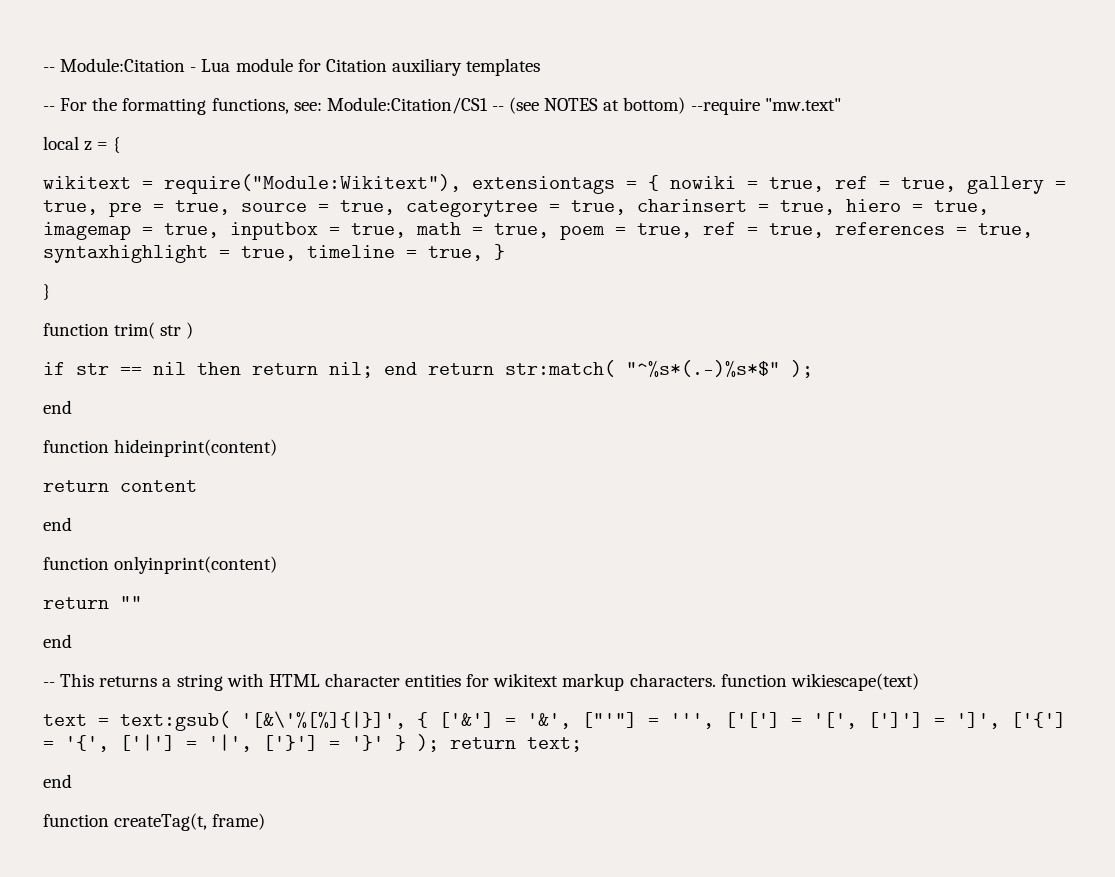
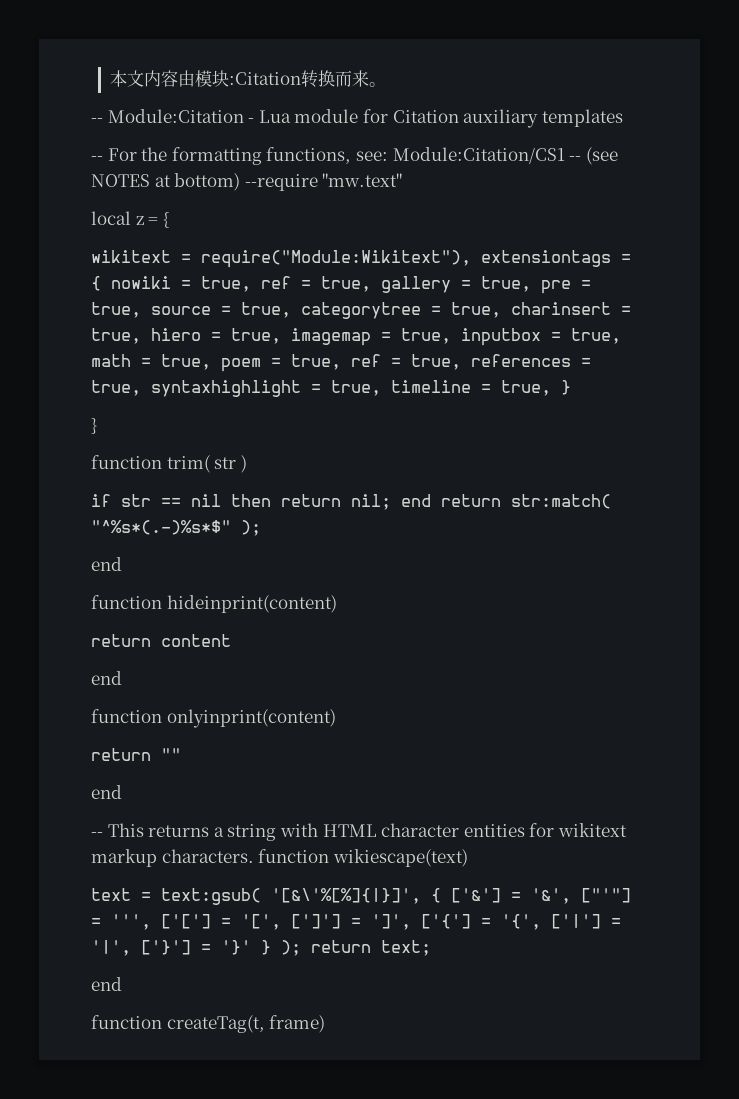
(43, 69) none -> [110,70,387,88] 本文内容由模块:Citation转换而来。 //

